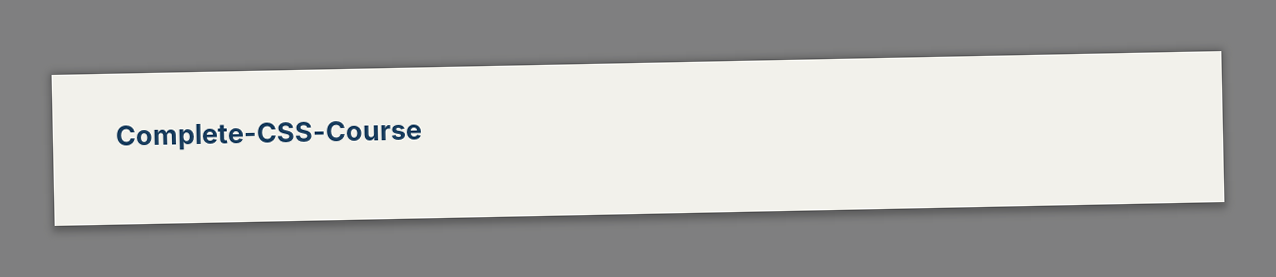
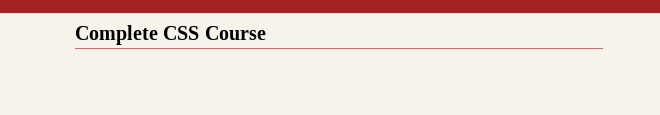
[115,119,423,152] Complete-CSS-Course -> [75,25,266,45] Complete CSS Course

